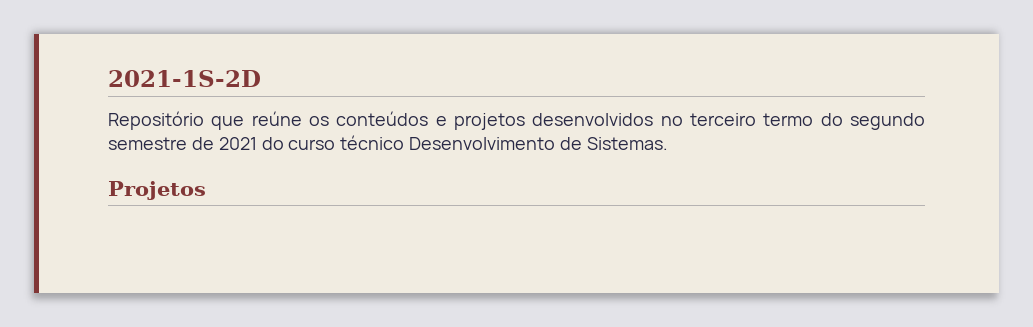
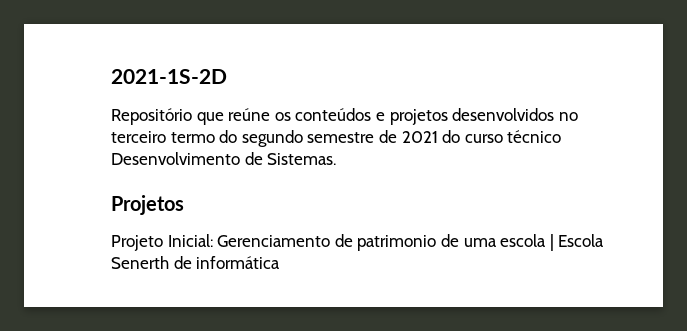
(206, 190) none -> [111,234,605,251] [111,256,281,269] // Projeto Inicial: Gerenciamento de patrimonio de uma escola | Escola Senerth de informática

